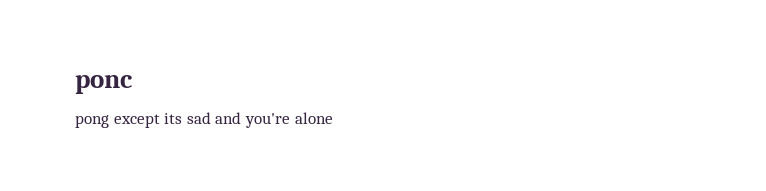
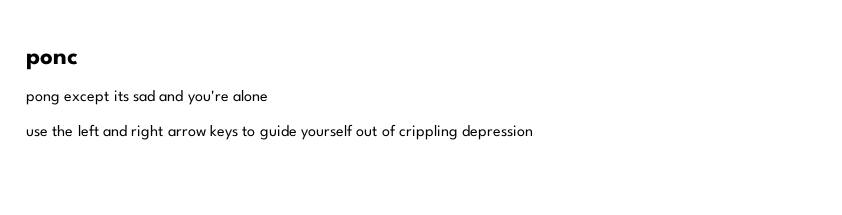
(333, 118) none -> [26,124,534,140] // use the left and right arrow keys to guide yourself out of crippling depression

